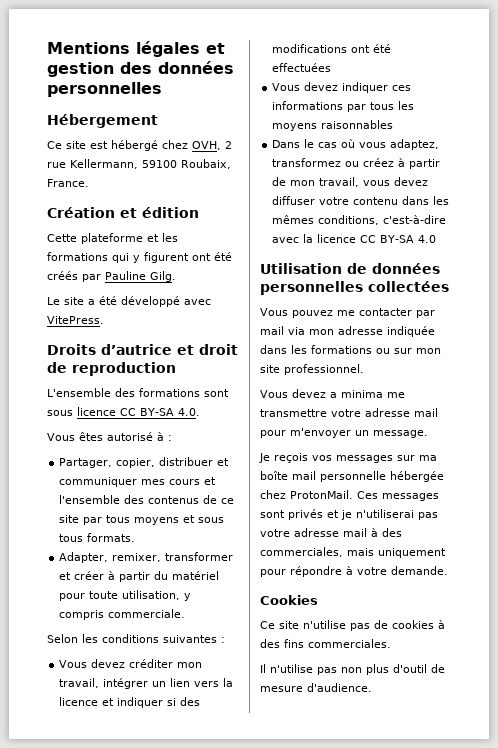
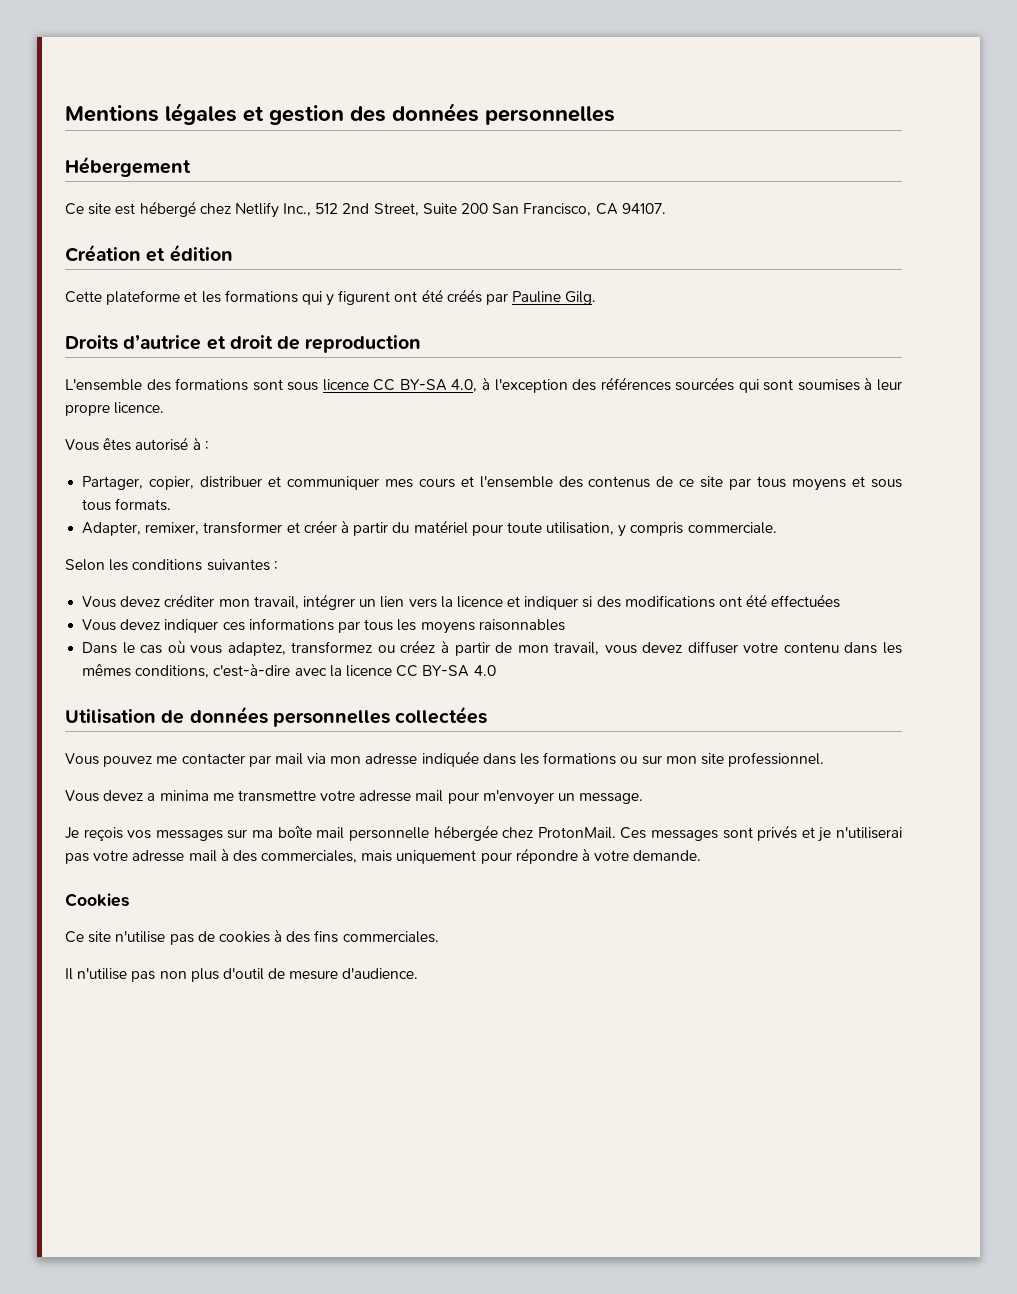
[192,141,232,150] [47,159,231,169] [47,179,89,187] OVH, 2 rue Kellermann, 59100 Roubaix, France. -> [234,202,666,218] Netlify Inc., 512 2nd Street, Suite 200 San Francisco, CA 94107.
[47,296,211,307] [47,316,104,324] // Le site a été développé avec VitePress. -> (597, 298) none
[177,408,200,416] 4.0. -> [451,377,902,393] [65,402,165,416] 4.0, à l'exception des références sourcées qui sont soumises à leur propre licence.

